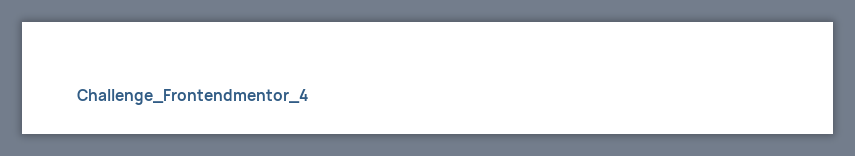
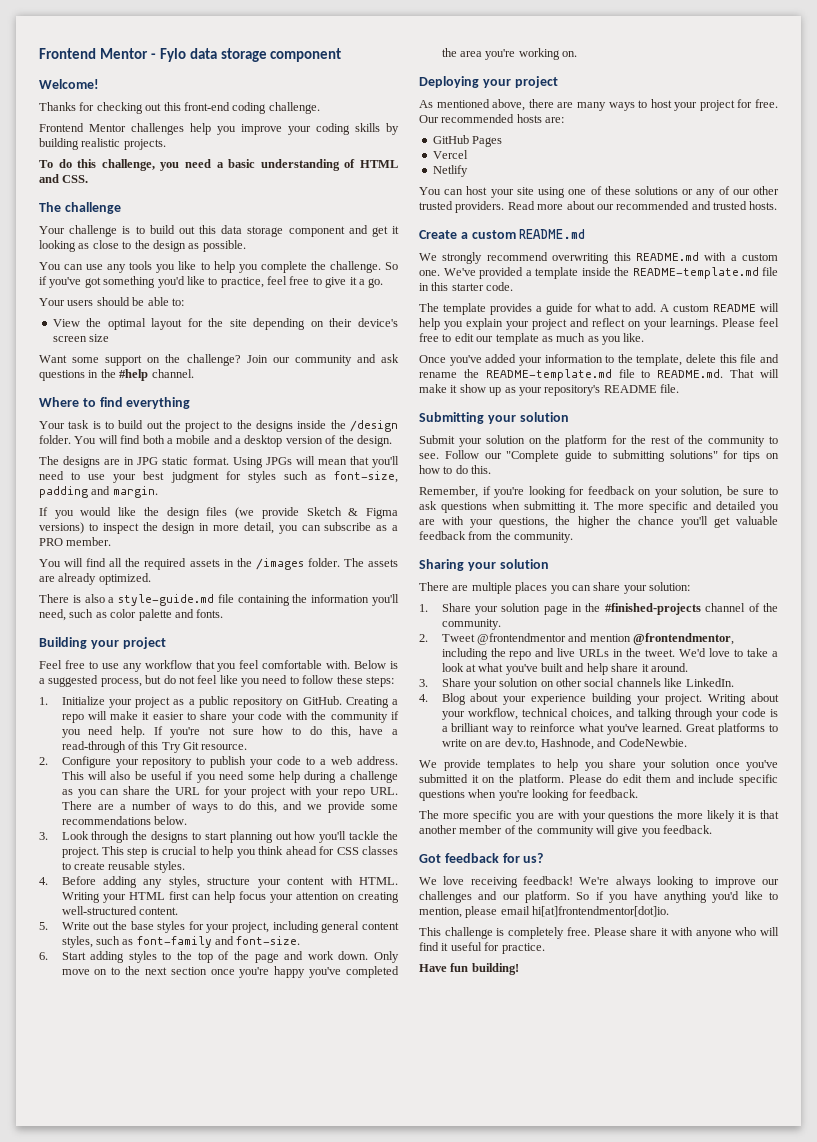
[77,89,308,105] Challenge_Frontendmentor_4 -> [39,48,342,62] [39,79,99,89] [39,102,320,114] [39,123,399,135] [39,138,166,150] [39,159,398,171] [39,174,89,183] [39,202,121,214] [39,225,400,237] [39,240,246,252] [39,261,398,273] [39,276,384,288] [39,297,184,306] [52,318,398,330] [52,334,110,342] [39,354,399,366] [39,369,194,381] [39,397,191,409] [39,420,399,432] [39,435,392,447] [39,456,399,468] [39,471,398,483] [39,486,158,498] [39,507,399,519] [39,522,398,534] [39,537,112,546] [39,558,398,570] [39,573,151,585] [39,594,399,606] [39,609,224,621] [39,637,166,649] [39,660,399,672] [39,675,394,687] [39,696,398,708] [61,711,399,723] [61,726,398,738] [61,741,248,753] [39,756,398,768] [61,771,398,783] [61,786,399,798] [61,801,398,813] [61,816,187,825] [39,831,398,843] [61,846,398,858] [61,861,185,873] [39,876,398,888] [61,891,399,903] [61,906,178,915] [39,921,399,933] [61,936,301,948] [39,951,399,963] [61,966,399,978] [441,48,578,60] [419,76,558,88] [419,99,778,111] [419,114,565,123] [432,135,503,147] [432,150,468,159] [432,165,468,177] [419,186,779,198] [419,201,778,213] [419,229,586,239] [419,252,778,264] [419,267,778,279] [419,282,514,291] [419,303,779,315] [419,318,779,330] [419,333,645,345] [419,354,779,366] [419,369,779,381] [419,384,679,396] [419,412,569,424] [419,435,778,447] [419,450,779,462] [419,465,492,474] [419,486,778,498] [419,501,779,513] [419,516,778,528] [419,531,574,543] [419,559,549,571] [419,582,690,594] [419,603,778,615] [441,619,501,630] [419,633,735,645] [441,648,778,660] [441,663,688,675] [419,678,734,690] [419,693,779,705] [441,708,778,720] [441,723,778,735] [441,738,687,750] [419,759,778,771] [419,774,778,786] [419,789,638,801] [419,810,779,822] [419,825,712,837] [419,853,544,863] [419,876,779,888] [419,891,778,903] [419,906,670,918] [419,927,779,939] [419,942,545,954] [419,963,519,975] Frontend Mentor - Fylo data storage component // Welcome! // Thanks for checking out this front-end coding challenge. // Frontend Mentor challenges help you improve your coding skills by building realistic projects. // To do this challenge, you need a basic understanding of HTML and CSS. // The challenge // Your challenge is to build out this data storage component and get it looking as close to the design as possible. // You can use any tools you like to help you complete the challenge. So if you've got something you'd like to practice, feel free to give it a go. // Your users should be able to: // View the optimal layout for the site depending on their device's screen size // Want some support on the challenge? Join our community and ask questions in the #help channel. // Where to find everything // Your task is to build out the project to the designs inside the /design folder. You will find both a mobile and a desktop version of the design. // The designs are in JPG static format. Using JPGs will mean that you'll need to use your best judgment for styles such as font-size, padding and margin. // If you would like the design files (we provide Sketch & Figma versions) to inspect the design in more detail, you can subscribe as a PRO member. // You will find all the required assets in the /images folder. The assets are already optimized. // There is also a style-guide.md file containing the information you'll need, such as color palette and fonts. // Building your project // Feel free to use any workflow that you feel comfortable with. Below is a suggested process, but do not feel like you need to follow these steps: // 1. Initialize your project as a public repository on GitHub. Creating a repo will make it easier to share your code with the community if you need help. If you're not sure how to do this, have a read-through of this Try Git resource. // 2. Configure your repository to publish your code to a web address. This will also be useful if you need some help during a challenge as you can share the URL for your project with your repo URL. There are a number of ways to do this, and we provide some recommendations below. // 3. Look through the designs to start planning out how you'll tackle the project. This step is crucial to help you think ahead for CSS classes to create reusable styles. // 4. Before adding any styles, structure your content with HTML. Writing your HTML first can help focus your attention on creating well-structured content. // 5. Write out the base styles for your project, including general content styles, such as font-family and font-size. // 6. Start adding styles to the top of the page and work down. Only move on to the next section once you're happy you've completed the area you're working on. // Deploying your project // As mentioned above, there are many ways to host your project for free. Our recommended hosts are: // GitHub Pages // Vercel // Netlify // You can host your site using one of these solutions or any of our other trusted providers. Read more about our recommended and trusted hosts. // Create a custom README.md // We strongly recommend overwriting this README.md with a custom one. We've provided a template inside the README-template.md file in this starter code. // The template provides a guide for what to add. A custom README will help you explain your project and reflect on your learnings. Please feel free to edit our template as much as you like. // Once you've added your information to the template, delete this file and rename the README-template.md file to README.md. That will make it show up as your repository's README file. // Submitting your solution // Submit your solution on the platform for the rest of the community to see. Follow our "Complete guide to submitting solutions" for tips on how to do this. // Remember, if you're looking for feedback on your solution, be sure to ask questions when submitting it. The more specific and detailed you are with your questions, the higher the chance you'll get valuable feedback from the community. // Sharing your solution // There are multiple places you can share your solution: // 1. Share your solution page in the #finished-projects channel of the community. // 2. Tweet @frontendmentor and mention @frontendmentor, including the repo and live URLs in the tweet. We'd love to take a look at what you've built and help share it around. // 3. Share your solution on other social channels like LinkedIn. // 4. Blog about your experience building your project. Writing about your workflow, technical choices, and talking through your code is a brilliant way to reinforce what you've learned. Great platforms to write on are dev.to, Hashnode, and CodeNewbie. // We provide templates to help you share your solution once you've submitted it on the platform. Please do edit them and include specific questions when you're looking for feedback. // The more specific you are with your questions the more likely it is that another member of the community will give you feedback. // Got feedback for us? // We love receiving feedback! We're always looking to improve our challenges and our platform. So if you have anything you'd like to mention, please email hi[at]frontendmentor[dot]io. // This challenge is completely free. Please share it with anyone who will find it useful for practice. // Have fun building!

